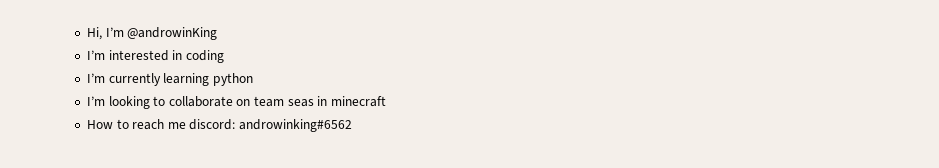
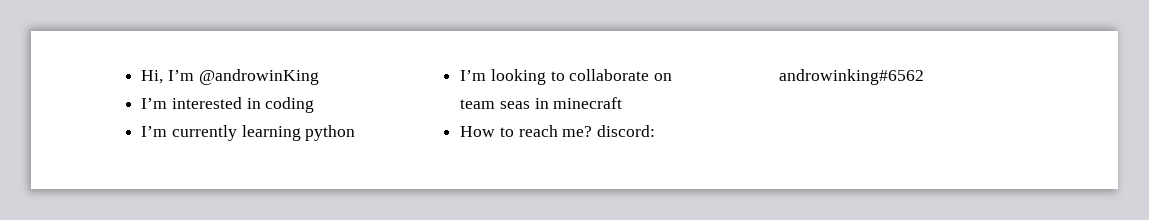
[167,122,186,129] me -> [562,126,593,137] me?

